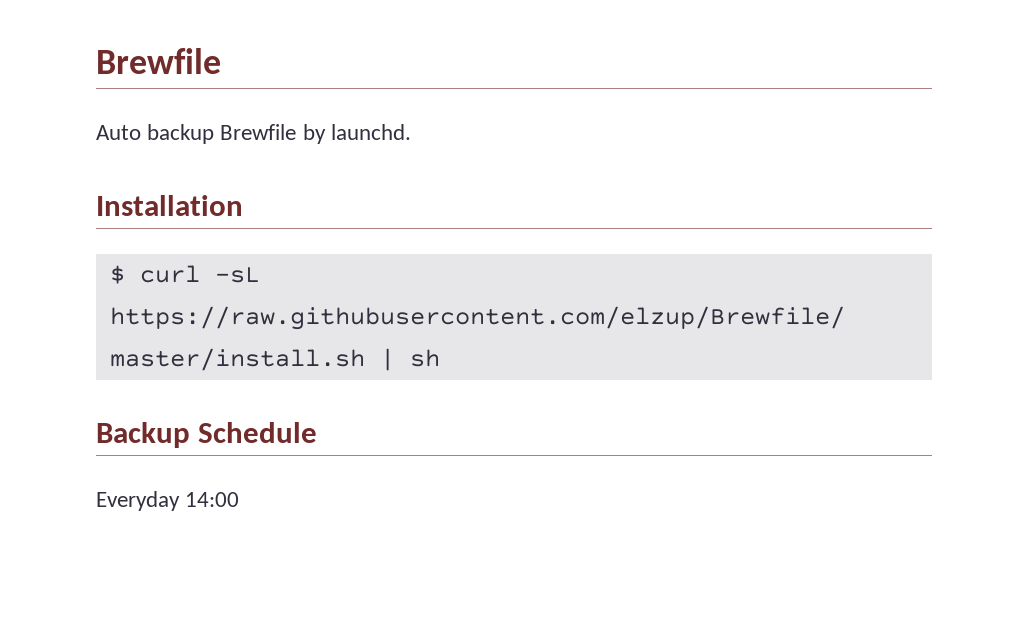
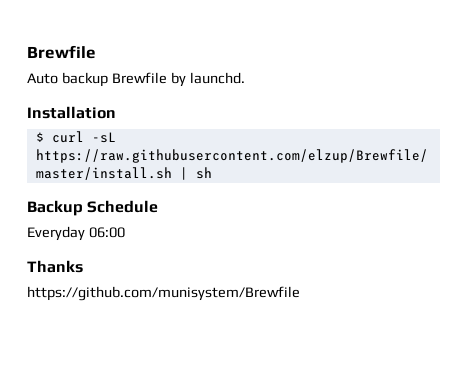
[185,492,240,507] 14:00 -> [88,227,125,238] [27,260,83,273] [27,286,300,301] 06:00 // Thanks // https://github.com/munisystem/Brewfile

